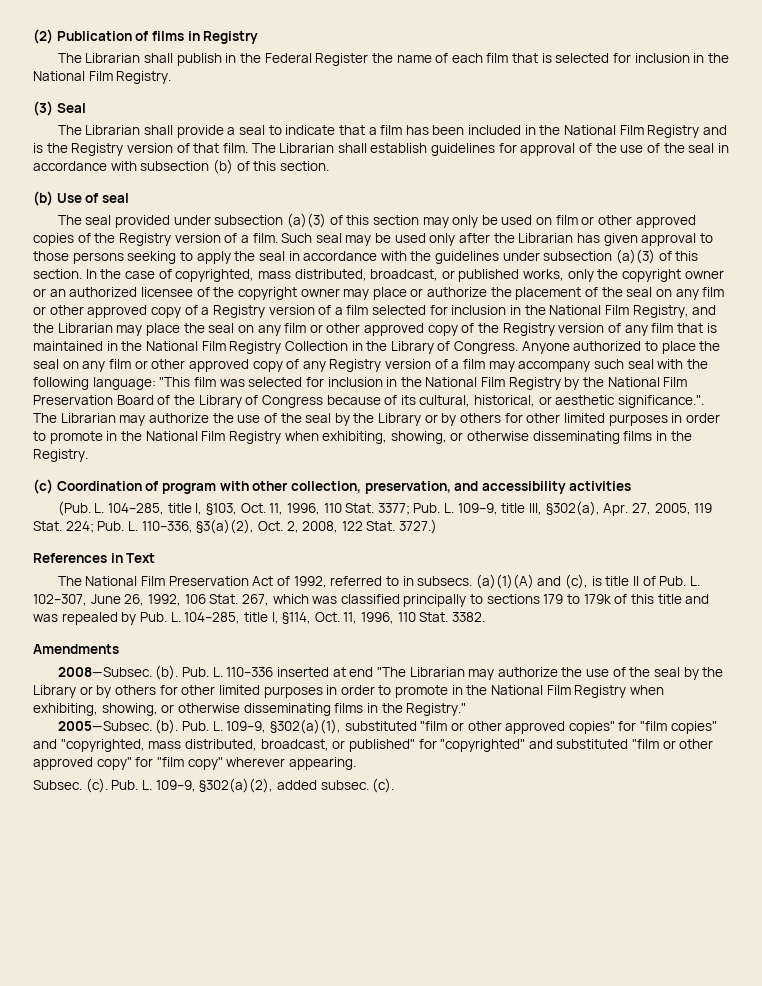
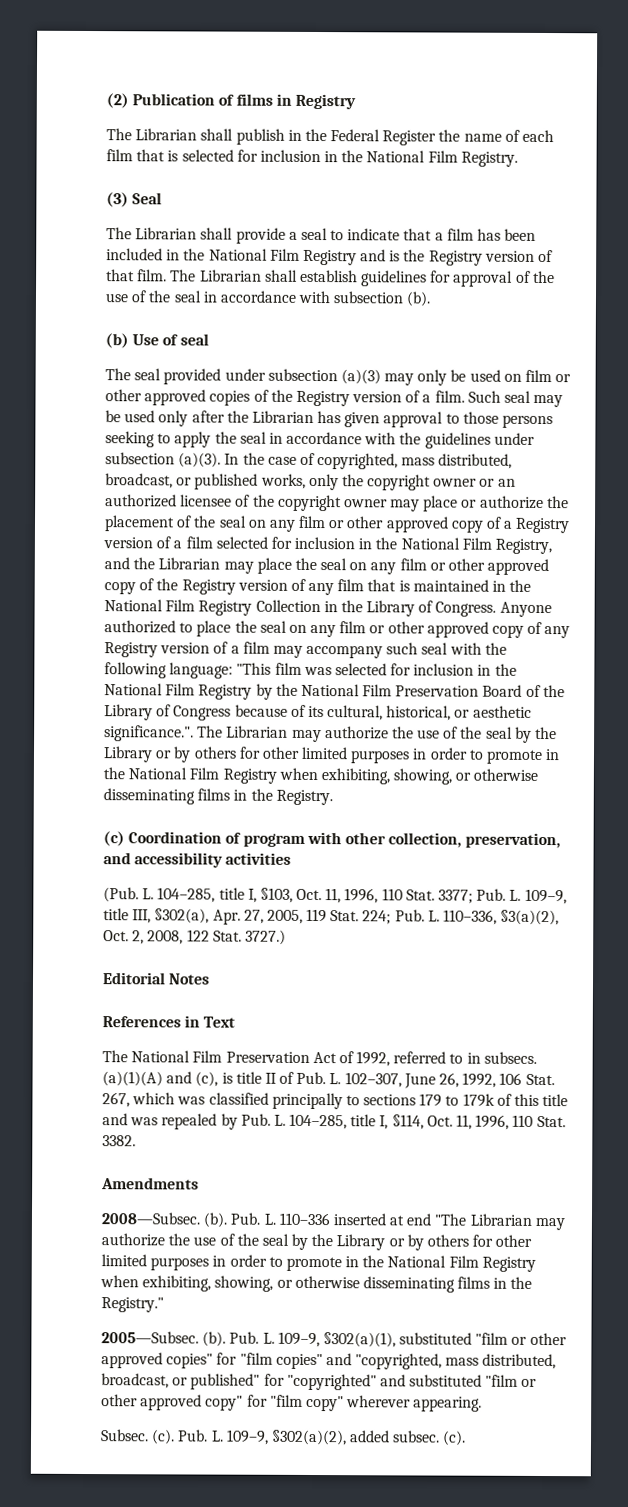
[212,159,329,174] (b) of this section. -> [406,291,432,307] (b).
[329,215,419,225] of this section -> (381, 377) none
[616,249,699,264] [33,269,82,279] (a)(3) of this section. -> [178,452,222,468] (a)(3).
(438, 526) none -> [102,972,211,985] // Editorial Notes

